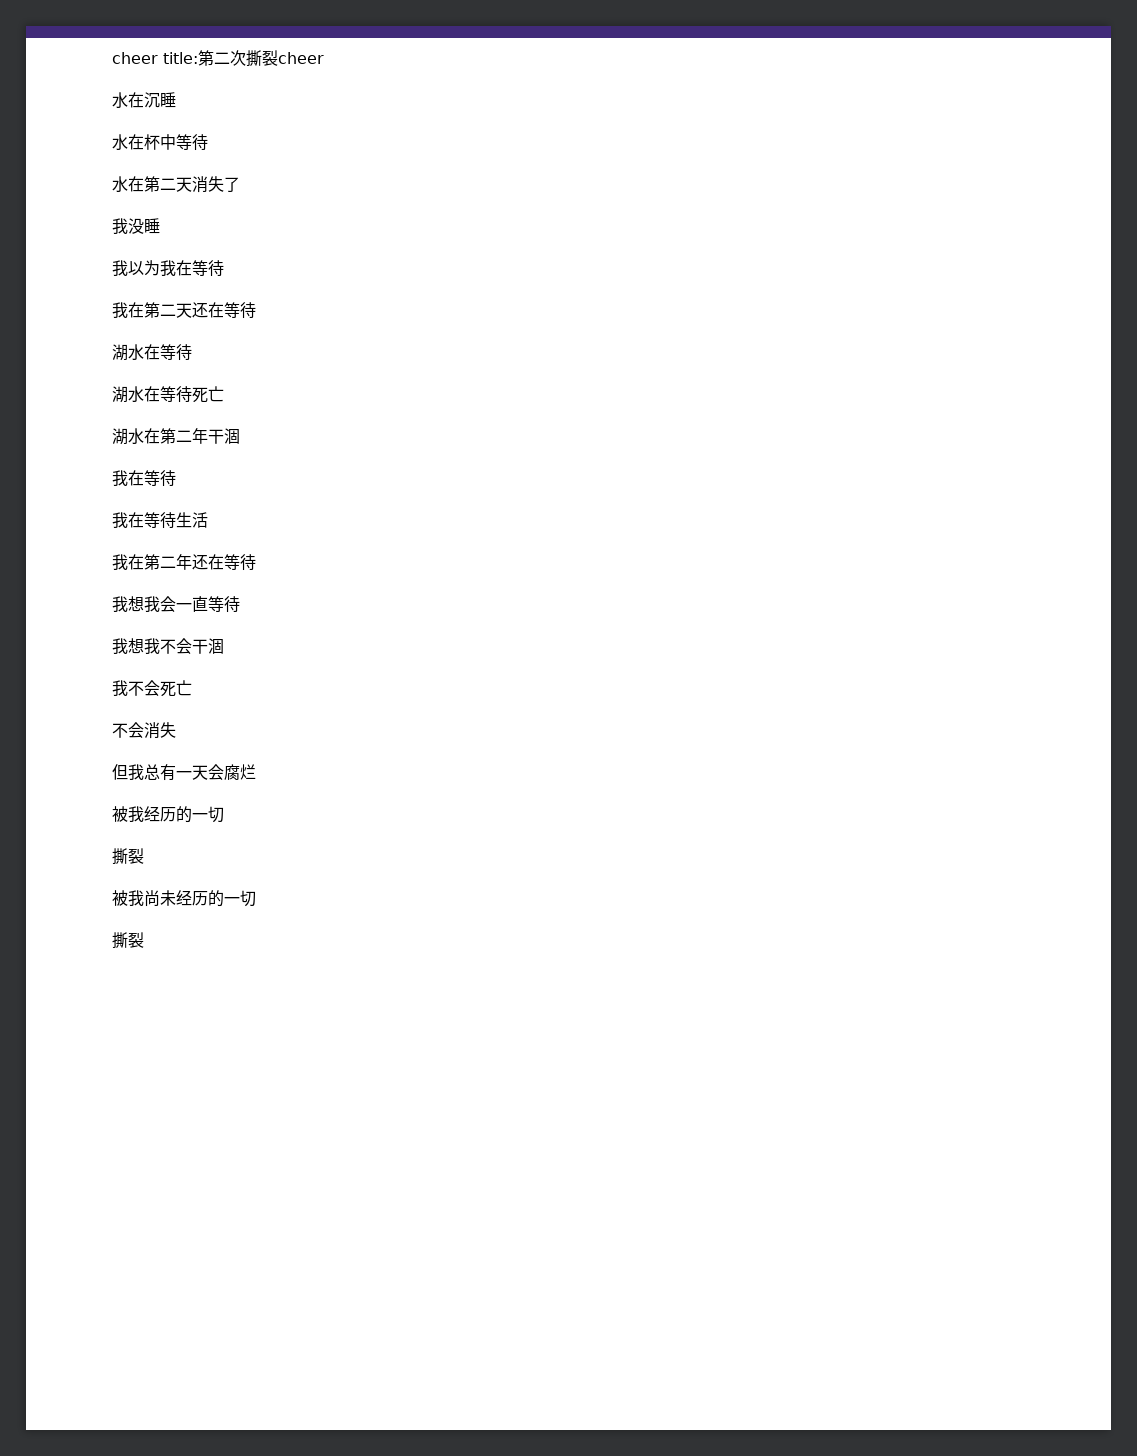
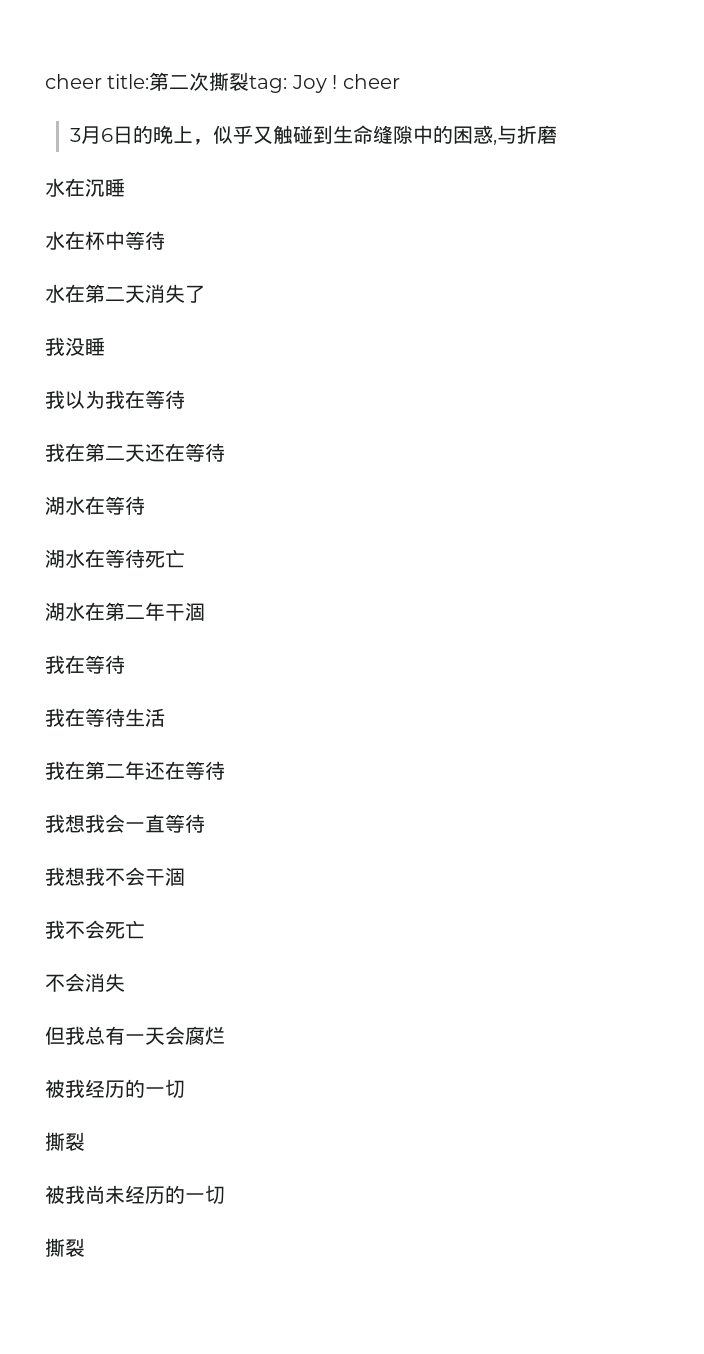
[278,52,324,64] cheer -> [249,74,400,93] [70,125,558,145] tag: Joy ! cheer // 3月6日的晚上，似乎又触碰到生命缝隙中的困惑,与折磨

